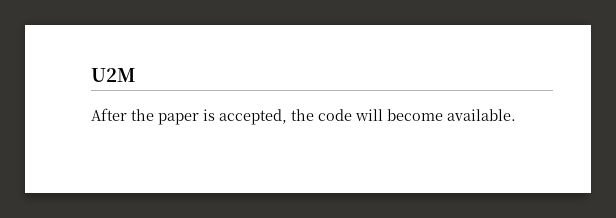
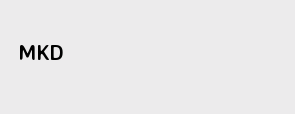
[91,68,136,82] [91,108,516,125] U2M // After the paper is accepted, the code will become available. -> [18,45,64,60] MKD

